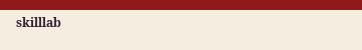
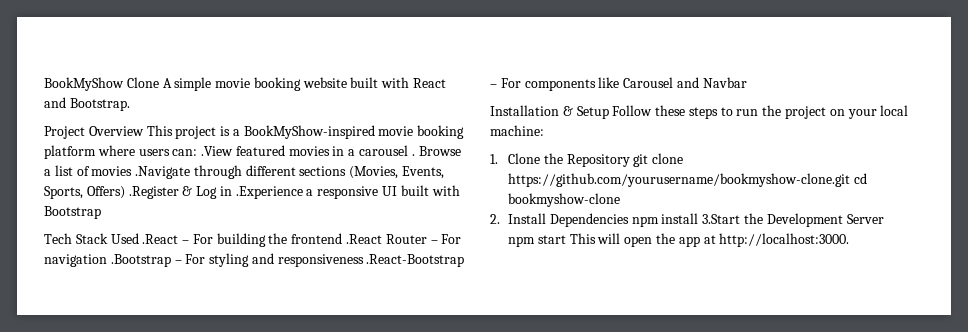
[16,17,61,27] skilllab -> [44,77,447,91] [44,97,130,111] [44,125,465,139] [44,145,461,159] [44,165,445,179] [44,185,460,199] [44,206,101,219] [44,233,462,247] [44,253,465,267] [490,77,747,91] [490,105,909,119] [490,125,544,136] [490,153,684,167] [508,173,867,187] [508,193,621,207] [490,213,884,227] [508,233,850,247] BookMyShow Clone A simple movie booking website built with React and Bootstrap. // Project Overview This project is a BookMyShow-inspired movie booking platform where users can: .View featured movies in a carousel . Browse a list of movies .Navigate through different sections (Movies, Events, Sports, Offers) .Register & Log in .Experience a responsive UI built with Bootstrap // Tech Stack Used .React – For building the frontend .React Router – For navigation .Bootstrap – For styling and responsiveness .React-Bootstrap – For components like Carousel and Navbar // Installation & Setup Follow these steps to run the project on your local machine: // 1. Clone the Repository git clone https://github.com/yourusername/bookmyshow-clone.git cd bookmyshow-clone // 2. Install Dependencies npm install 3.Start the Development Server npm start This will open the app at http://localhost:3000.

